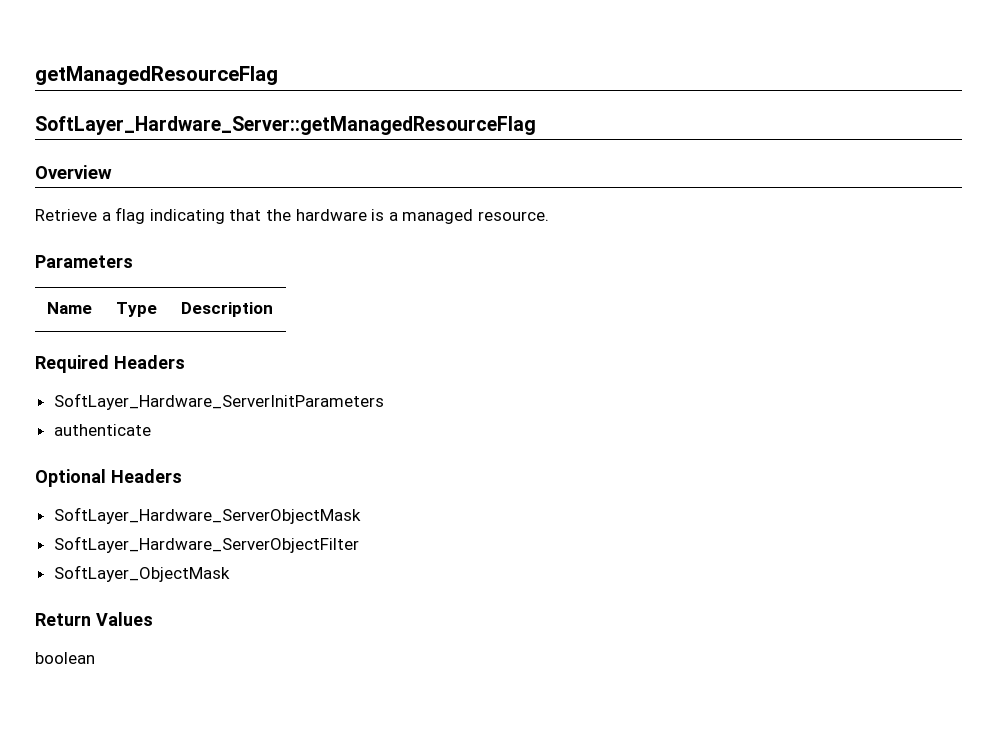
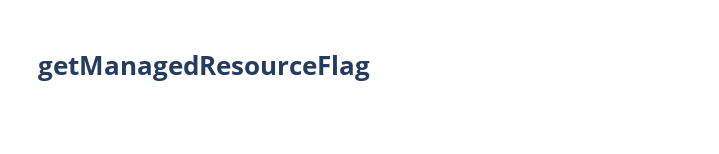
[35,116,536,135] [35,165,112,179] [35,207,549,224] [35,255,133,268] [46,302,92,314] [115,302,157,317] [180,302,273,317] [35,355,185,373] [53,393,384,410] [53,424,151,436] [35,469,182,487] [53,507,361,524] [53,536,359,553] [53,565,230,582] [35,612,153,626] [35,652,95,664] // SoftLayer_Hardware_Server::getManagedResourceFlag // Overview // Retrieve a flag indicating that the hardware is a managed resource. // Parameters // Name | Type | Description // Required Headers // SoftLayer_Hardware_ServerInitParameters // authenticate // Optional Headers // SoftLayer_Hardware_ServerObjectMask // SoftLayer_Hardware_ServerObjectFilter // SoftLayer_ObjectMask // Return Values // boolean -> (370, 68) none

